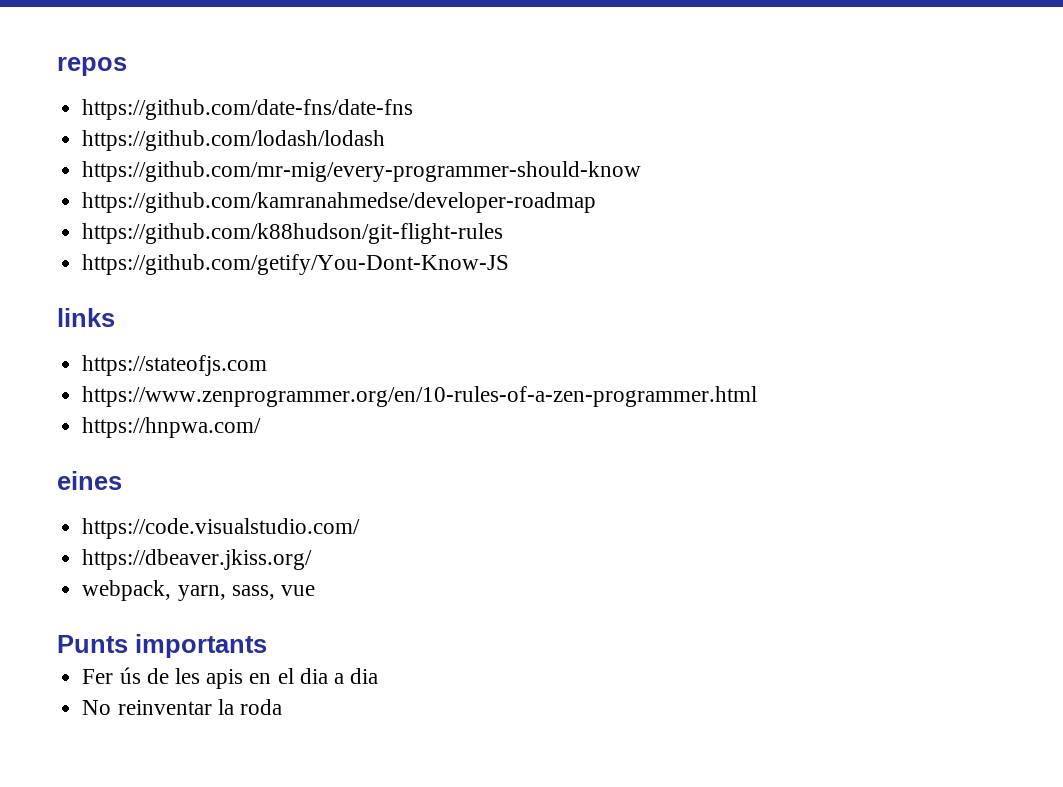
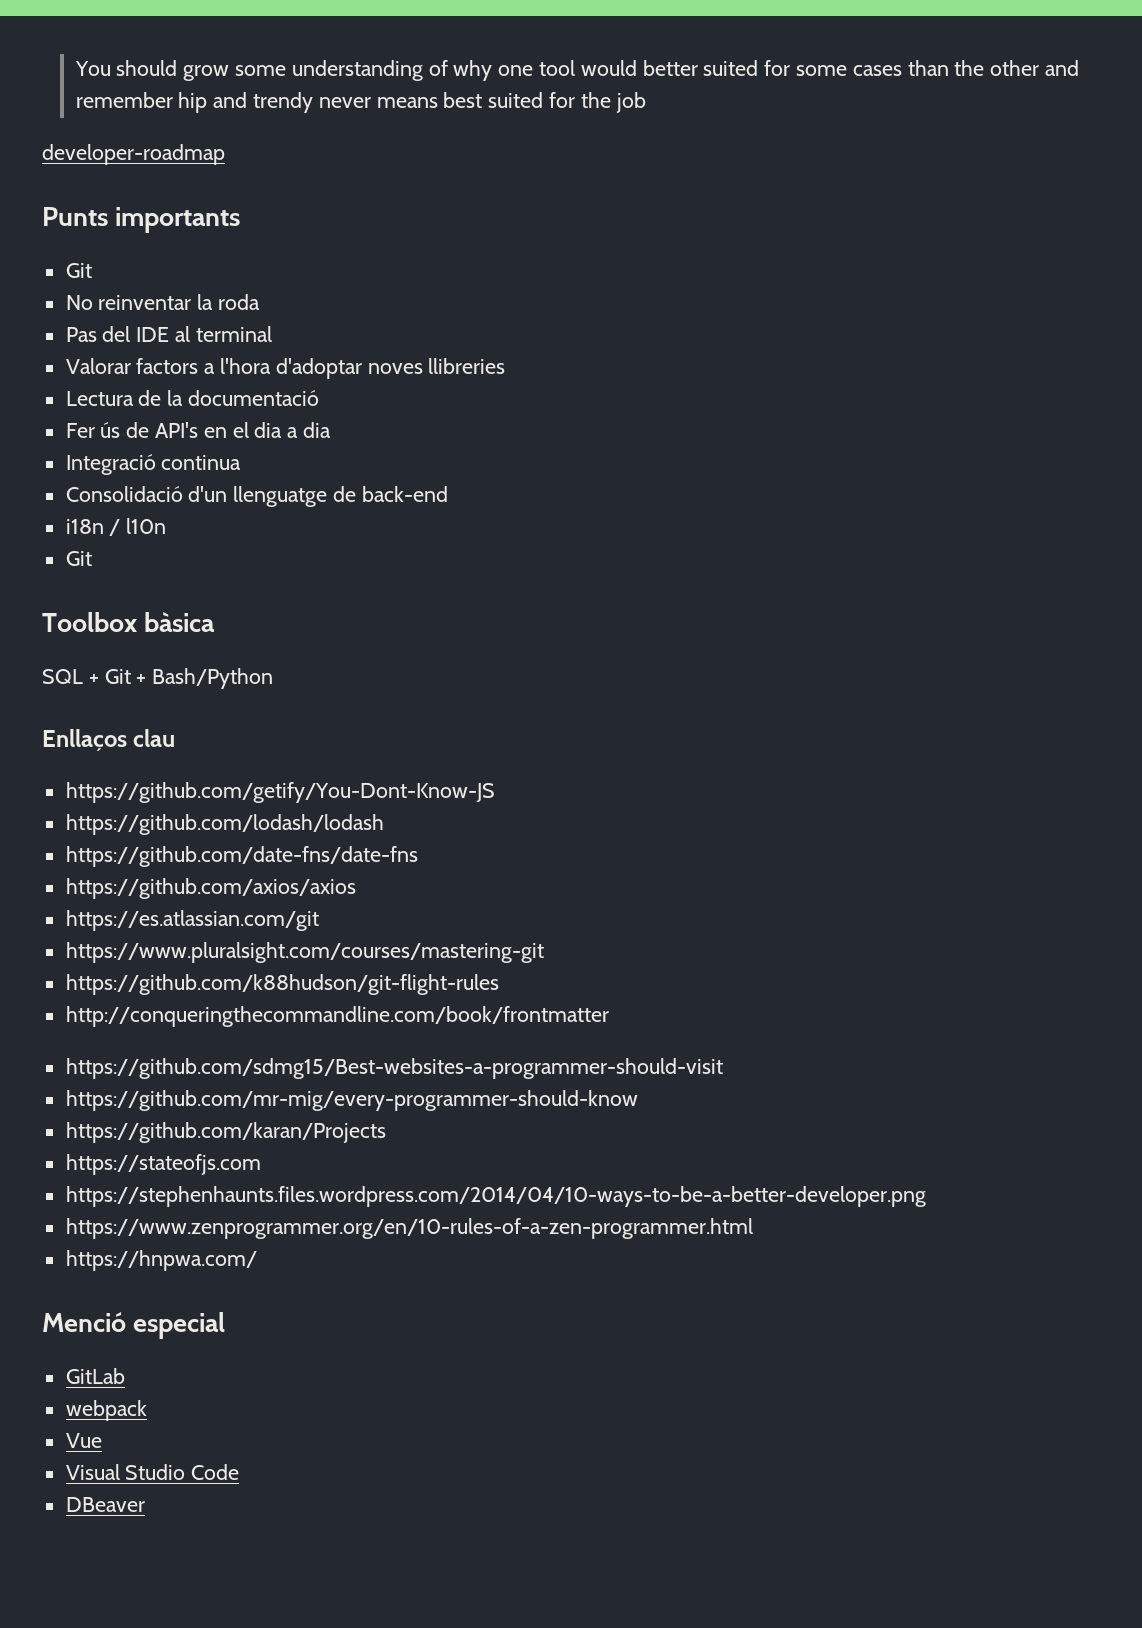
[57,57,127,76] [82,99,414,120] [82,130,386,151] [82,161,642,182] [82,192,597,213] [82,223,504,244] [82,254,510,275] [57,308,115,327] [82,355,268,376] [82,386,758,407] [82,417,262,438] [57,471,122,490] [82,518,361,539] [82,549,313,570] [82,580,315,601] [57,634,267,658] repos // https://github.com/date-fns/date-fns // https://github.com/lodash/lodash // https://github.com/mr-mig/every-programmer-should-know // https://github.com/kamranahmedse/developer-roadmap // https://github.com/k88hudson/git-flight-rules // https://github.com/getify/You-Dont-Know-JS // links // https://stateofjs.com // https://www.zenprogrammer.org/en/10-rules-of-a-zen-programmer.html // https://hnpwa.com/ // eines // https://code.visualstudio.com/ // https://dbeaver.jkiss.org/ // webpack, yarn, sass, vue // Punts importants -> [74,60,1079,81] [75,92,646,113] [42,144,225,165] [42,207,241,233] [65,263,92,278] [65,294,261,310] [65,326,272,342] [65,358,506,379] [65,390,320,406] You should grow some understanding of why one tool would better suited for some cases than the other and remember hip and trendy never means best suited for the job // developer-roadmap // Punts importants // Git // No reinventar la roda // Pas del IDE al terminal // Valorar factors a l'hora d'adoptar noves llibreries // Lectura de la documentació
[174,668,244,689] les apis -> [155,422,199,438] API's
[82,699,282,715] No reinventar la roda -> [65,454,242,475] [65,486,448,507] [65,518,167,536] [65,551,92,566] [42,612,216,632] [42,668,274,689] [42,729,176,751] [65,782,495,803] [65,814,384,835] [65,846,418,867] [65,878,356,899] [65,910,319,931] [65,942,544,963] [65,974,499,995] [65,1006,609,1027] [65,1058,723,1079] [65,1090,638,1111] [65,1122,386,1143] [65,1154,261,1175] [65,1186,926,1207] [65,1218,753,1239] [65,1250,257,1271] [42,1312,226,1339] [65,1368,125,1384] [65,1400,147,1421] [65,1433,102,1448] [65,1464,240,1480] [65,1497,145,1512] Integració continua // Consolidació d'un llenguatge de back-end // i18n / l10n // Git // Toolbox bàsica // SQL + Git + Bash/Python // Enllaços clau // https://github.com/getify/You-Dont-Know-JS // https://github.com/lodash/lodash // https://github.com/date-fns/date-fns // https://github.com/axios/axios // https://es.atlassian.com/git // https://www.pluralsight.com/courses/mastering-git // https://github.com/k88hudson/git-flight-rules // http://conqueringthecommandline.com/book/frontmatter // https://github.com/sdmg15/Best-websites-a-programmer-should-visit // https://github.com/mr-mig/every-programmer-should-know // https://github.com/karan/Projects // https://stateofjs.com // https://stephenhaunts.files.wordpress.com/2014/04/10-ways-to-be-a-better-developer.png // https://www.zenprogrammer.org/en/10-rules-of-a-zen-programmer.html // https://hnpwa.com/ // Menció especial // GitLab // webpack // Vue // Visual Studio Code // DBeaver

